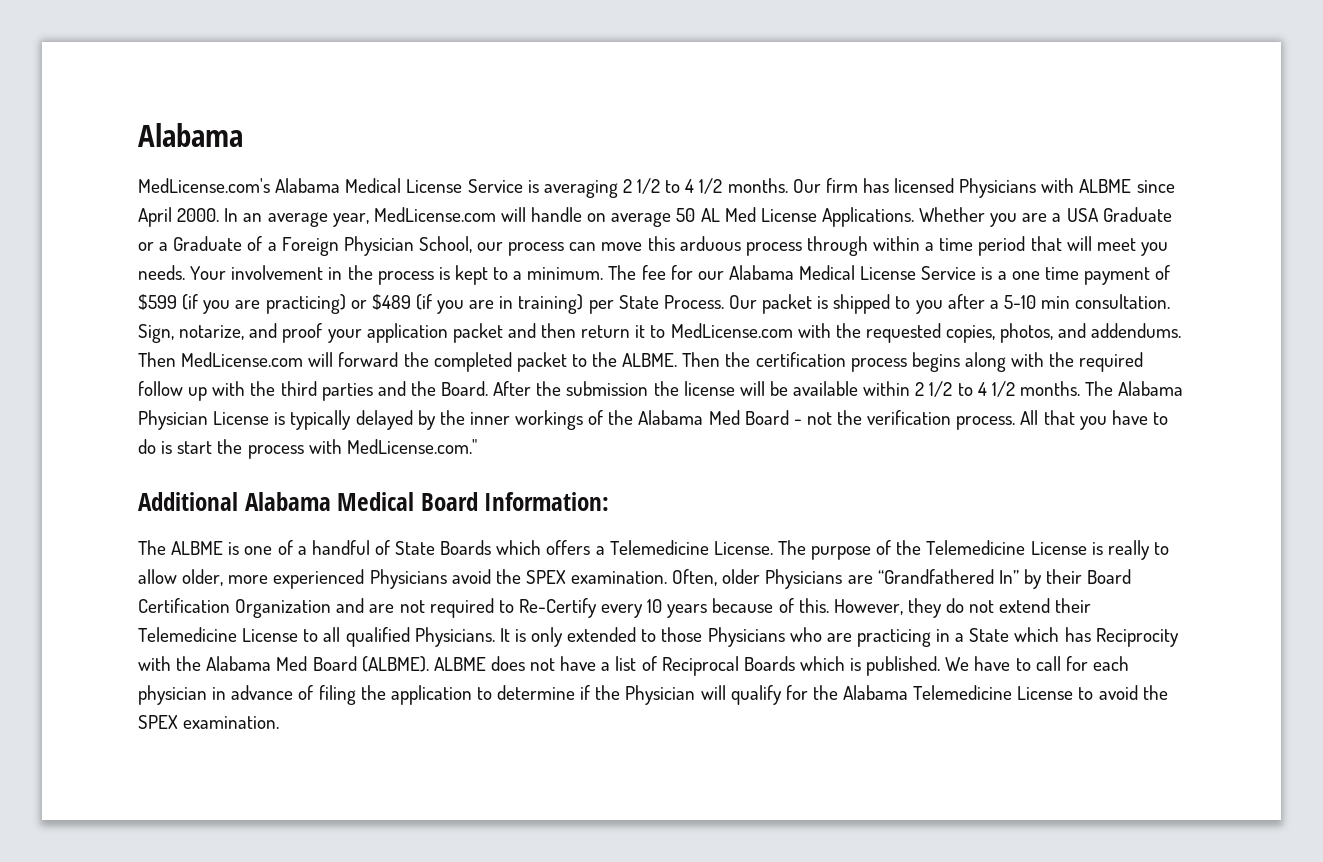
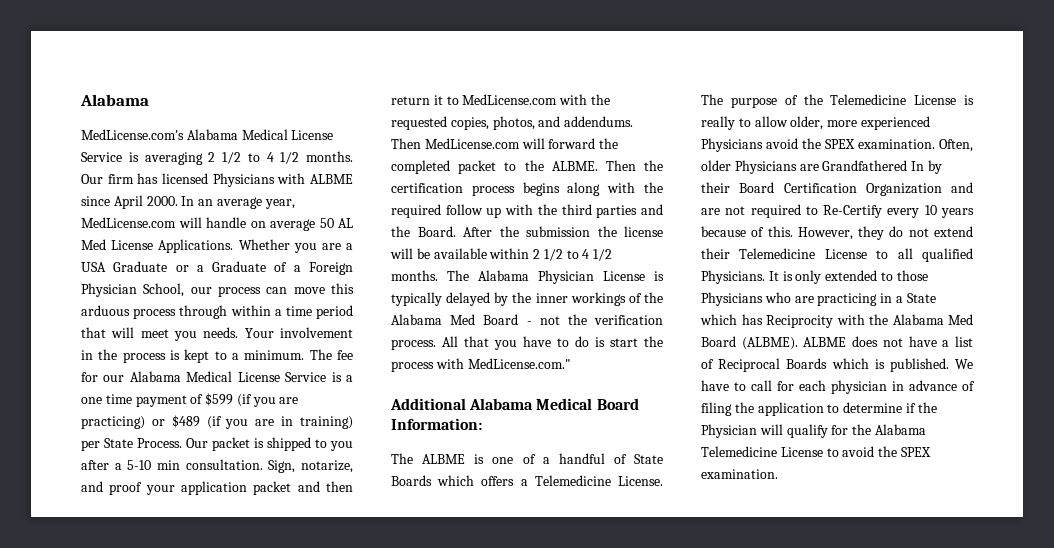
[877,569,1019,584] “Grandfathered In” -> [822,160,925,171] Grandfathered In

